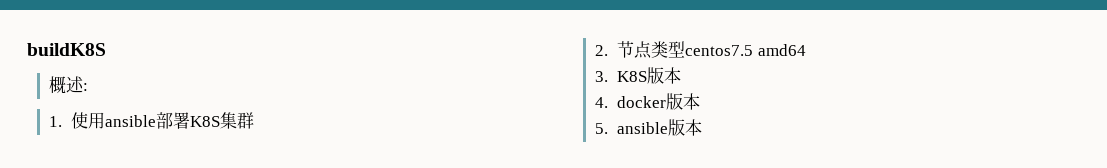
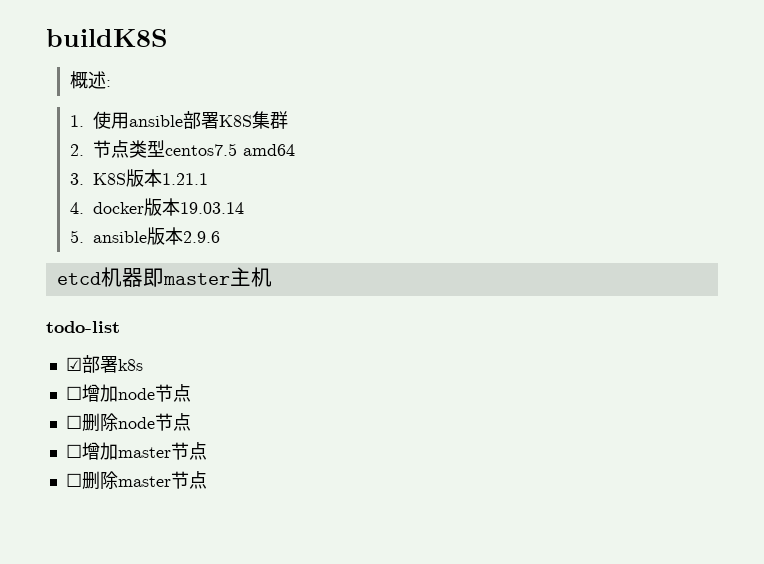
(682, 75) none -> [162,173,209,185] 1.21.1
(701, 101) none -> [180,202,245,214] 19.03.14
(703, 127) none -> [183,231,221,243] [56,267,272,287] [46,321,120,333] [65,355,143,373] [65,384,191,402] [65,413,191,432] [65,442,207,460] [65,471,207,490] 2.9.6 // etcd机器即master主机 // todo-list // ☑部署k8s // ☐增加node节点 // ☐删除node节点 // ☐增加master节点 // ☐删除master节点

